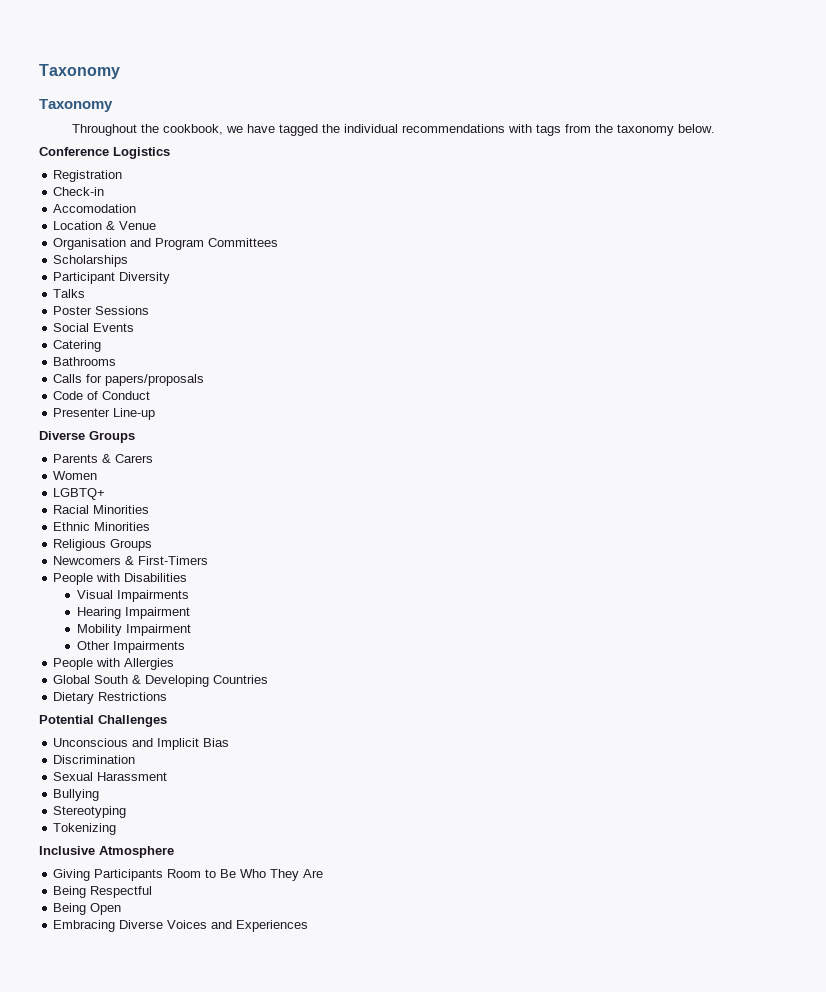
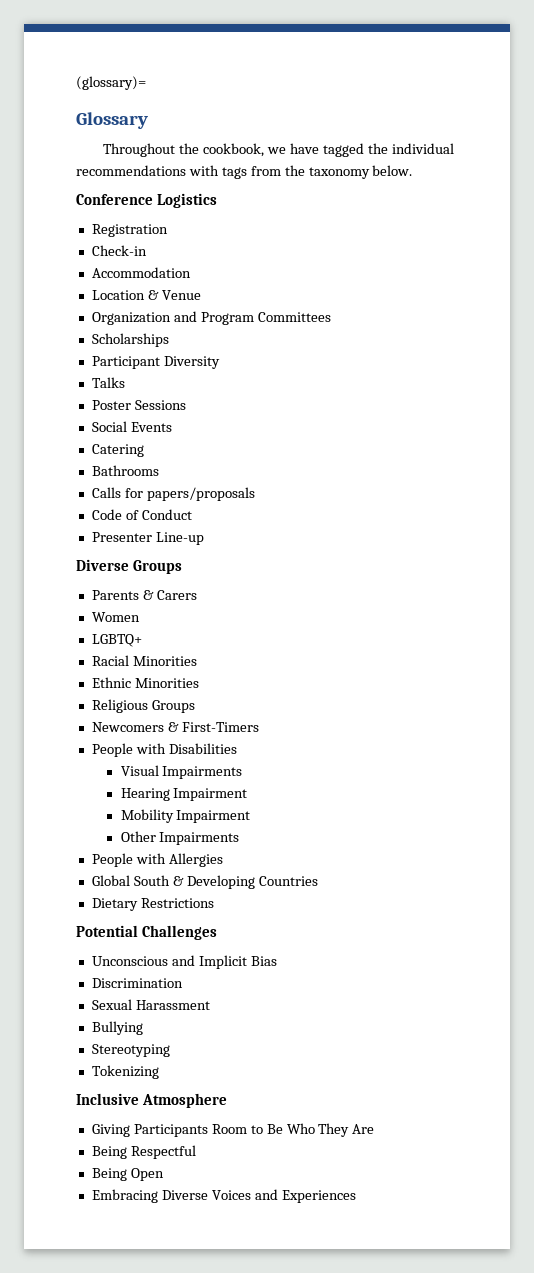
[39,64,120,79] [39,99,113,112] Taxonomy // Taxonomy -> [76,76,146,90] [76,112,148,129] (glossary)= // Glossary
[53,204,137,213] Accomodation -> [91,267,191,278] Accommodation
[53,238,127,250] Organisation -> [91,312,171,325] Organization

